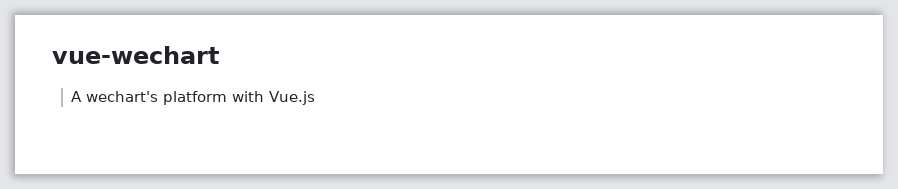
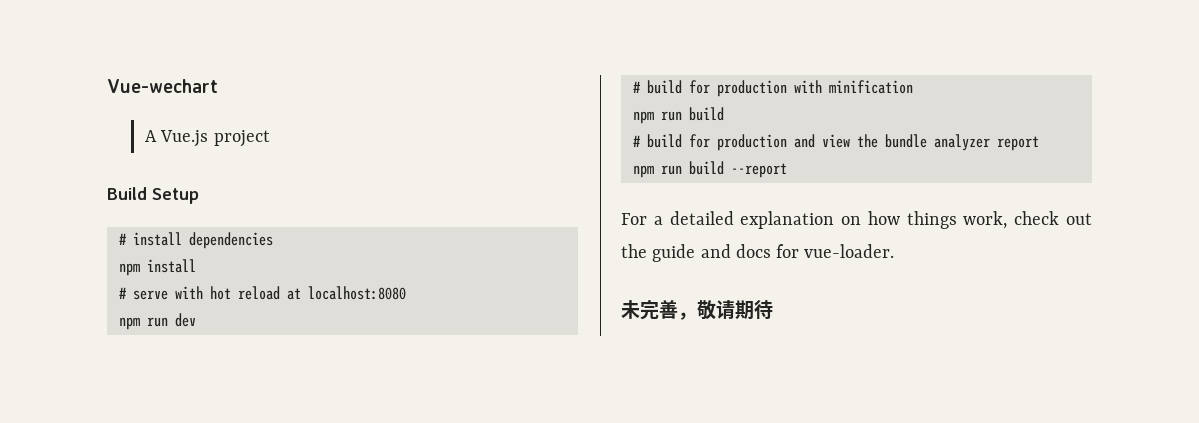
[52,46,219,64] vue-wechart -> [107,79,218,93] Vue-wechart
[86,91,316,105] wechart's platform with Vue.js -> [160,130,270,147] [107,187,199,204] [118,232,273,249] [118,259,196,276] [118,286,406,300] [118,313,196,330] [632,80,913,97] [632,107,724,124] [632,134,1039,151] [632,161,787,178] [621,211,1092,229] [621,244,895,262] [621,300,773,320] Vue.js project // Build Setup // # install dependencies // npm install // # serve with hot reload at localhost:8080 // npm run dev // # build for production with minification // npm run build // # build for production and view the bundle analyzer report // npm run build --report // For a detailed explanation on how things work, check out the guide and docs for vue-loader. // 未完善，敬请期待

